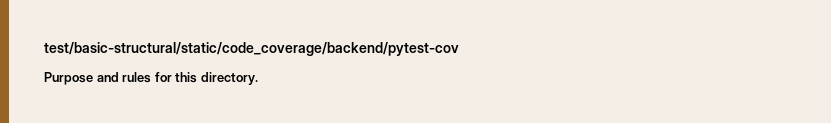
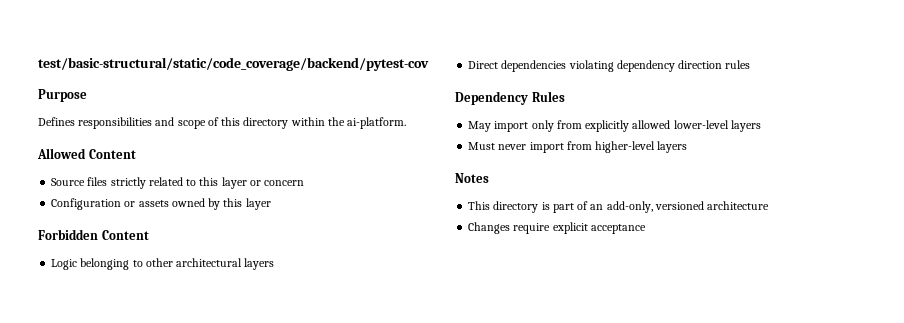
[96,72,258,85] and rules for this directory. -> [38,117,407,129] [37,148,136,159] [51,177,305,189] [51,198,271,210] [38,229,149,240] [51,258,275,270] [468,60,751,72] [455,91,565,105] [468,120,761,132] [468,141,688,153] [455,173,489,183] [468,201,770,213] [468,222,646,234] // Defines responsibilities and scope of this directory within the ai-platform. // Allowed Content // Source files strictly related to this layer or concern // Configuration or assets owned by this layer // Forbidden Content // Logic belonging to other architectural layers // Direct dependencies violating dependency direction rules // Dependency Rules // May import only from explicitly allowed lower-level layers // Must never import from higher-level layers // Notes // This directory is part of an add-only, versioned architecture // Changes require explicit acceptance

